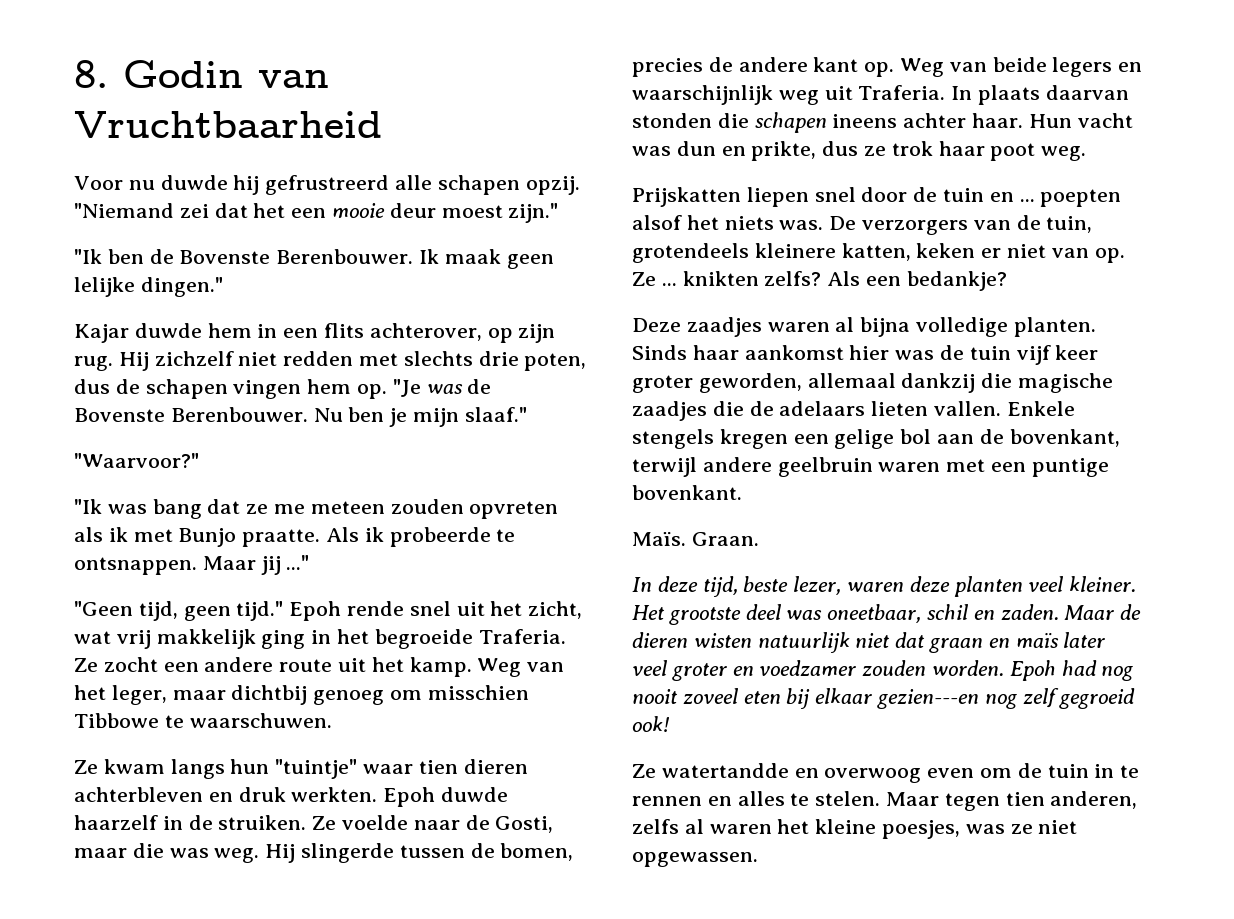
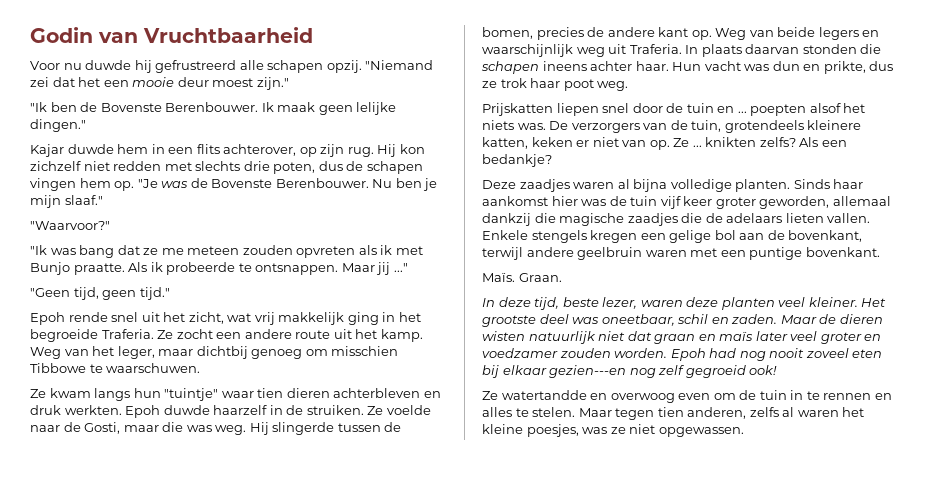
[74,60,108,88] 8. -> (30, 35) none
(149, 361) none -> [399,144,425,154] kon
(284, 611) none -> (170, 293) //

